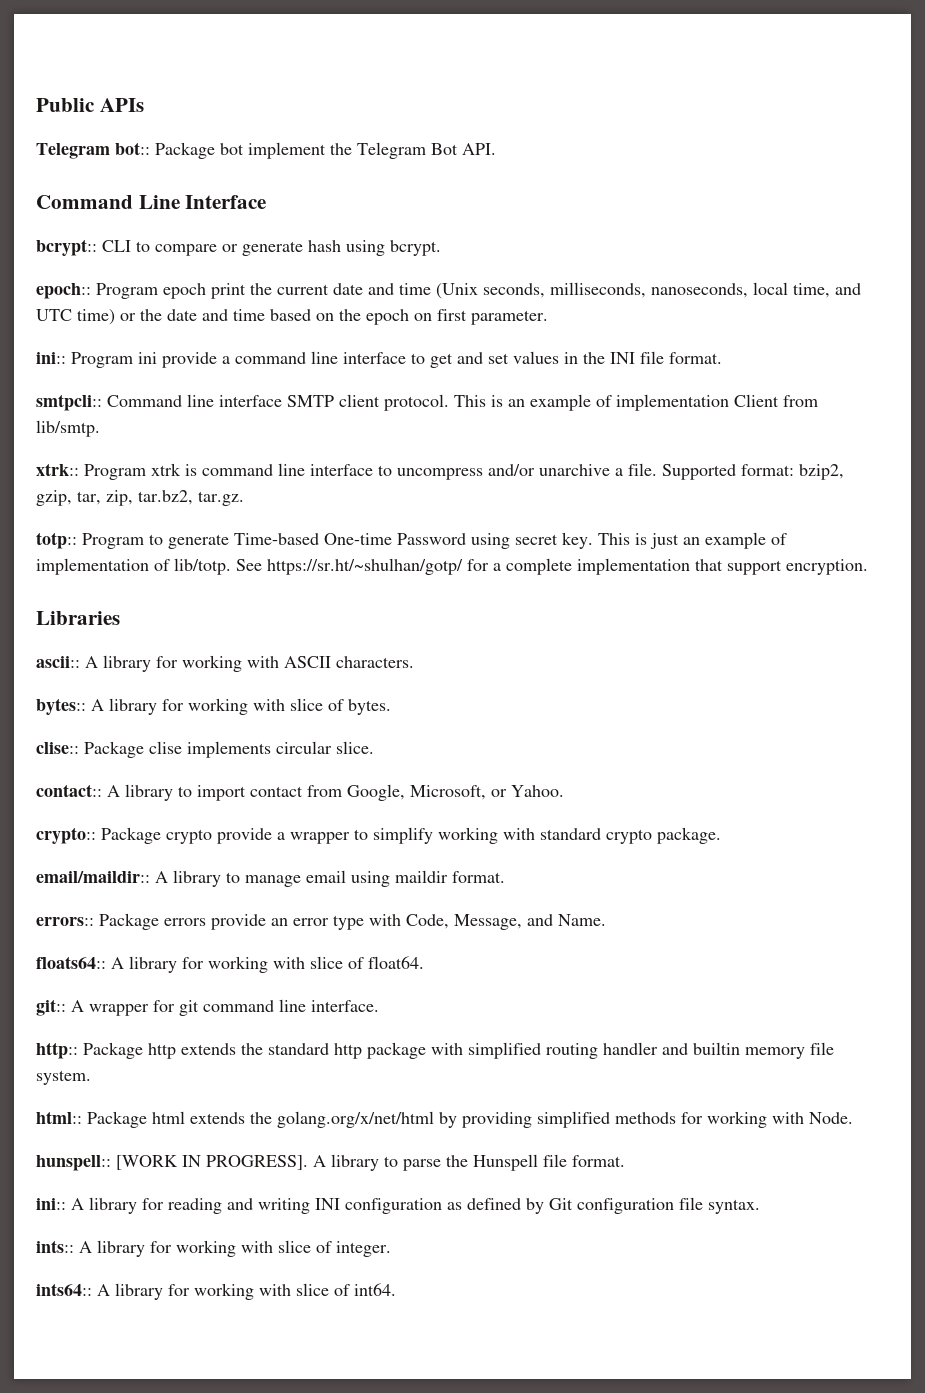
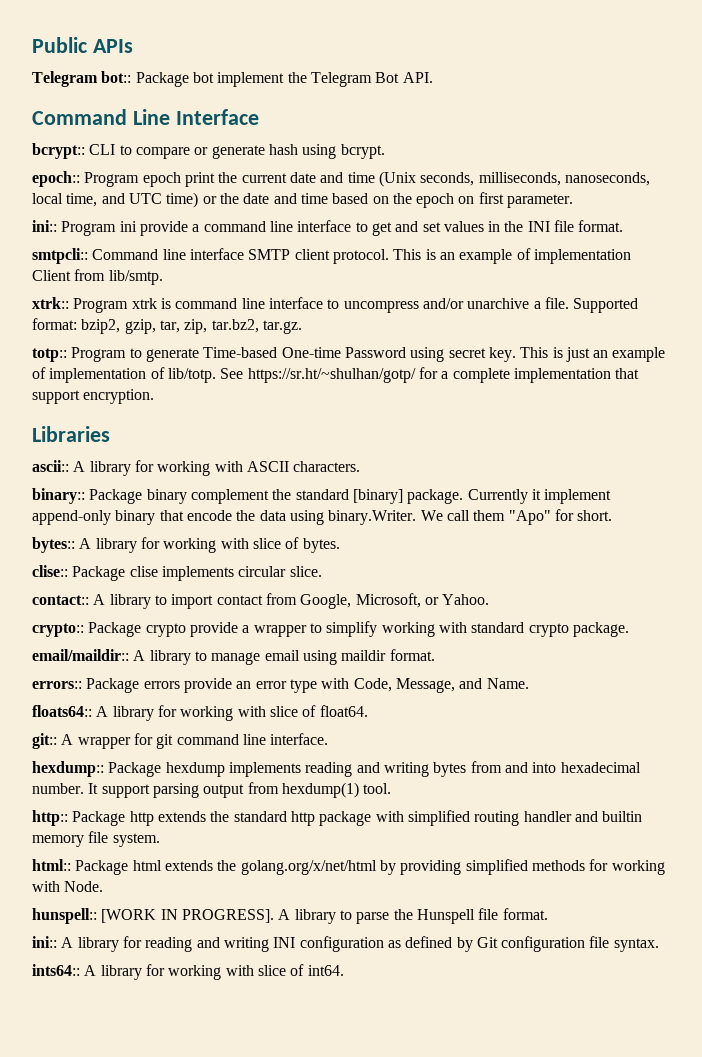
(414, 662) none -> [32,488,612,504] [32,509,613,525] // binary:: Package binary complement the standard [binary] package. Currently it implement append-only binary that encode the data using binary.Writer. We call them "Apo" for short.
(379, 1006) none -> [32,761,641,777] [32,782,392,798] // hexdump:: Package hexdump implements reading and writing bytes from and into hexadecimal number. It support parsing output from hexdump(1) tool.
[36,1240,391,1257] // ints:: A library for working with slice of integer. -> (659, 945) none

